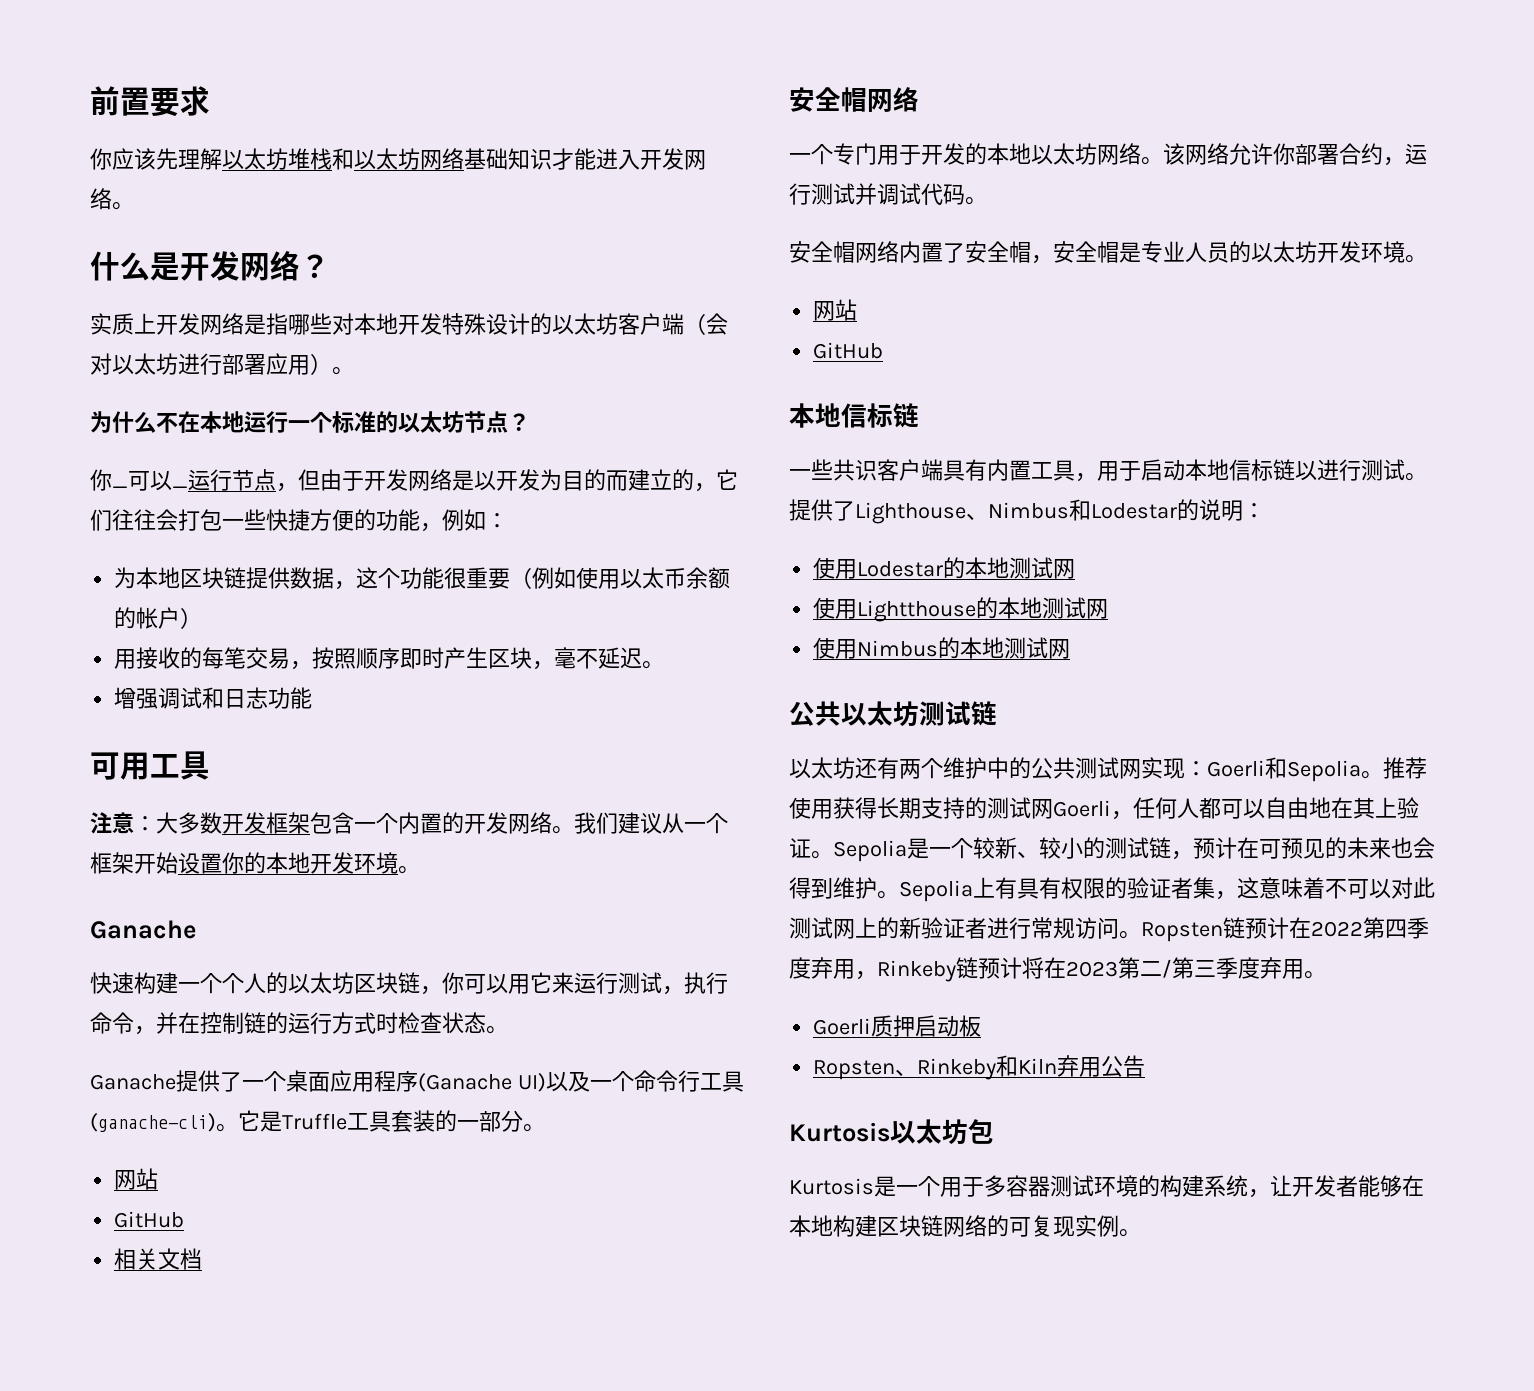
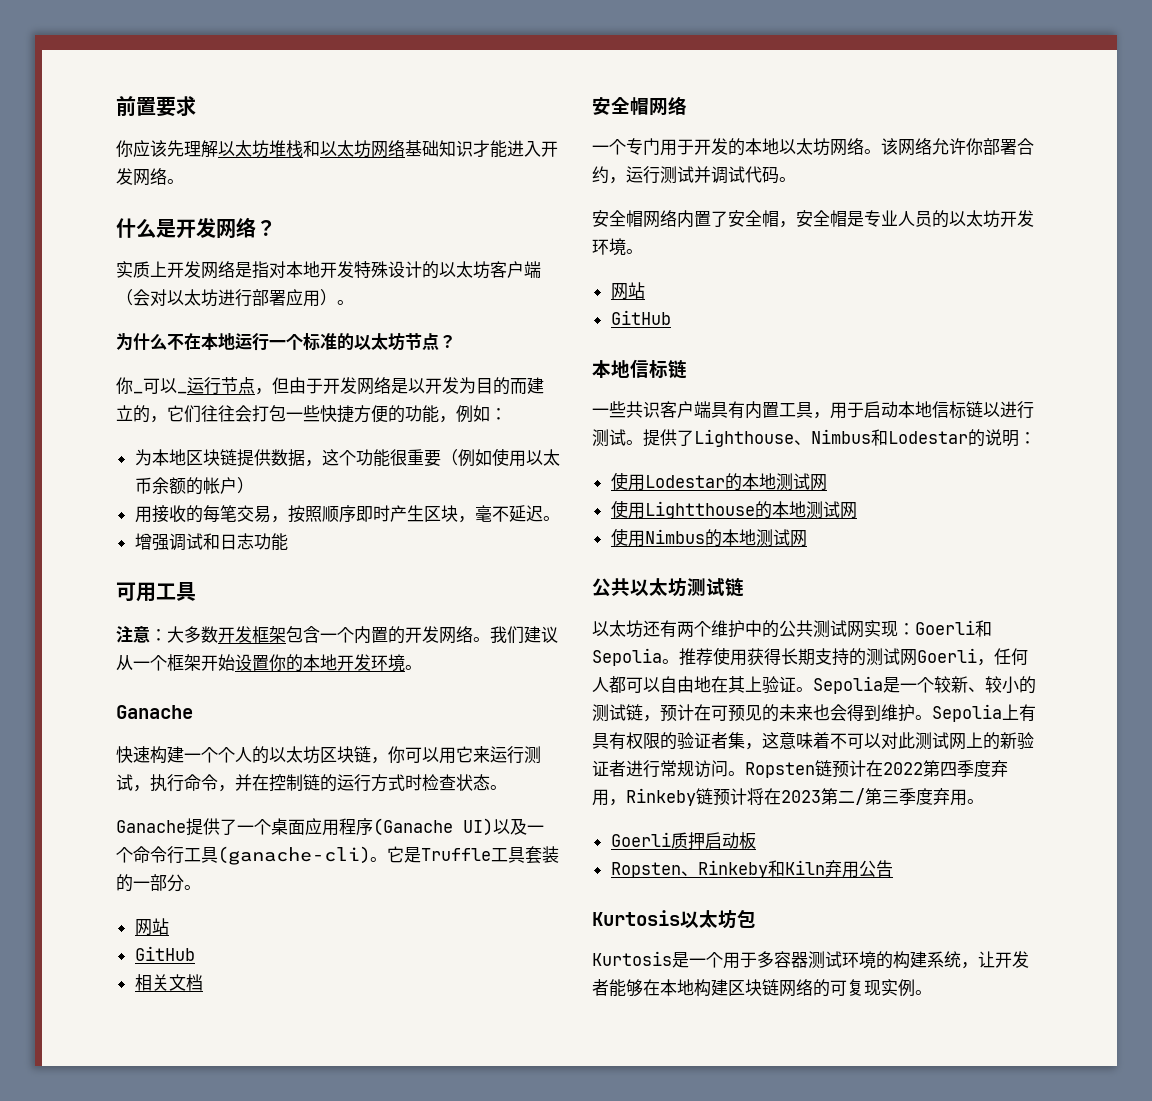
[288,313,332,335] 哪些 -> (269, 270) none

